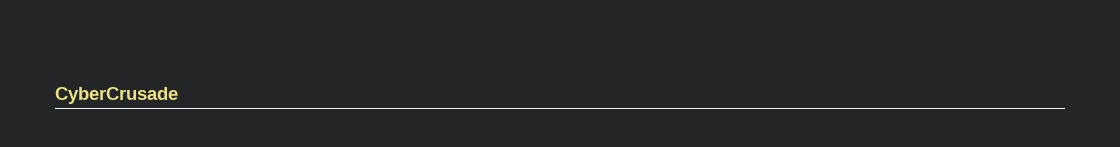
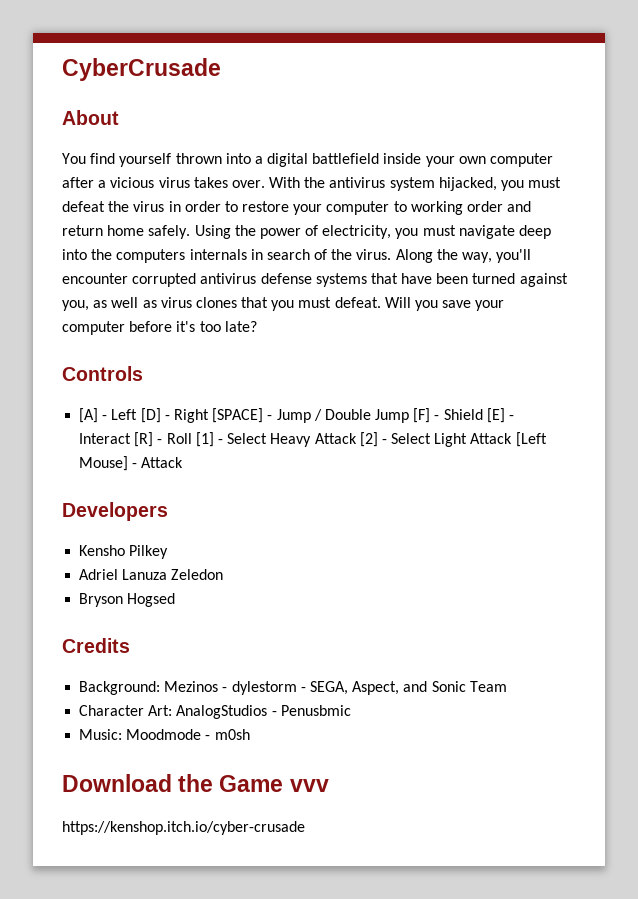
(178, 95) none -> [62,110,119,125] [62,153,554,167] [62,177,562,191] [62,201,532,215] [62,225,552,239] [62,249,532,263] [62,273,568,287] [62,297,505,311] [62,321,257,335] [62,366,143,381] [79,408,515,423] [79,432,547,447] [79,456,184,471] [62,502,168,521] [79,545,169,559] [79,569,224,580] [79,593,176,607] [62,638,130,653] [79,681,507,695] [79,705,351,719] [79,729,250,740] [62,774,329,792] [62,821,305,835] // About // You find yourself thrown into a digital battlefield inside your own computer after a vicious virus takes over. With the antivirus system hijacked, you must defeat the virus in order to restore your computer to working order and return home safely. Using the power of electricity, you must navigate deep into the computers internals in search of the virus. Along the way, you'll encounter corrupted antivirus defense systems that have been turned against you, as well as virus clones that you must defeat. Will you save your computer before it's too late? // Controls // [A] - Left [D] - Right [SPACE] - Jump / Double Jump [F] - Shield [E] - Interact [R] - Roll [1] - Select Heavy Attack [2] - Select Light Attack [Left Mouse] - Attack // Developers // Kensho Pilkey // Adriel Lanuza Zeledon // Bryson Hogsed // Credits // Background: Mezinos - dylestorm - SEGA, Aspect, and Sonic Team // Character Art: AnalogStudios - Penusbmic // Music: Moodmode - m0sh // Download the Game vvv // https://kenshop.itch.io/cyber-crusade

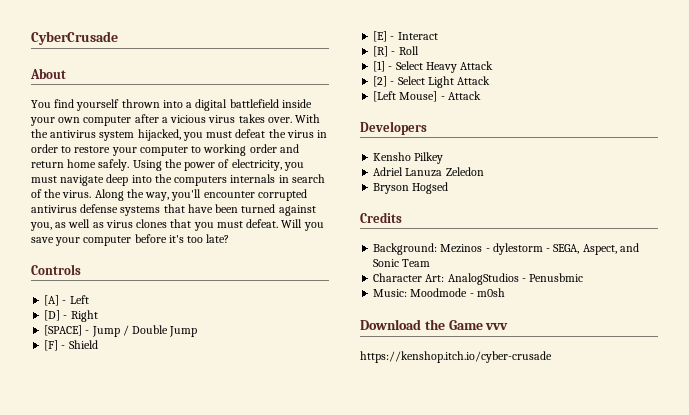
(138, 414) none -> (89, 299) //
(209, 416) none -> (98, 316) //
(410, 416) none -> (198, 331) //
(483, 414) none -> (98, 344) //
(132, 438) none -> (438, 36) //
(192, 438) none -> (419, 50) //
(357, 438) none -> (494, 65) //
(513, 438) none -> (491, 80) //

